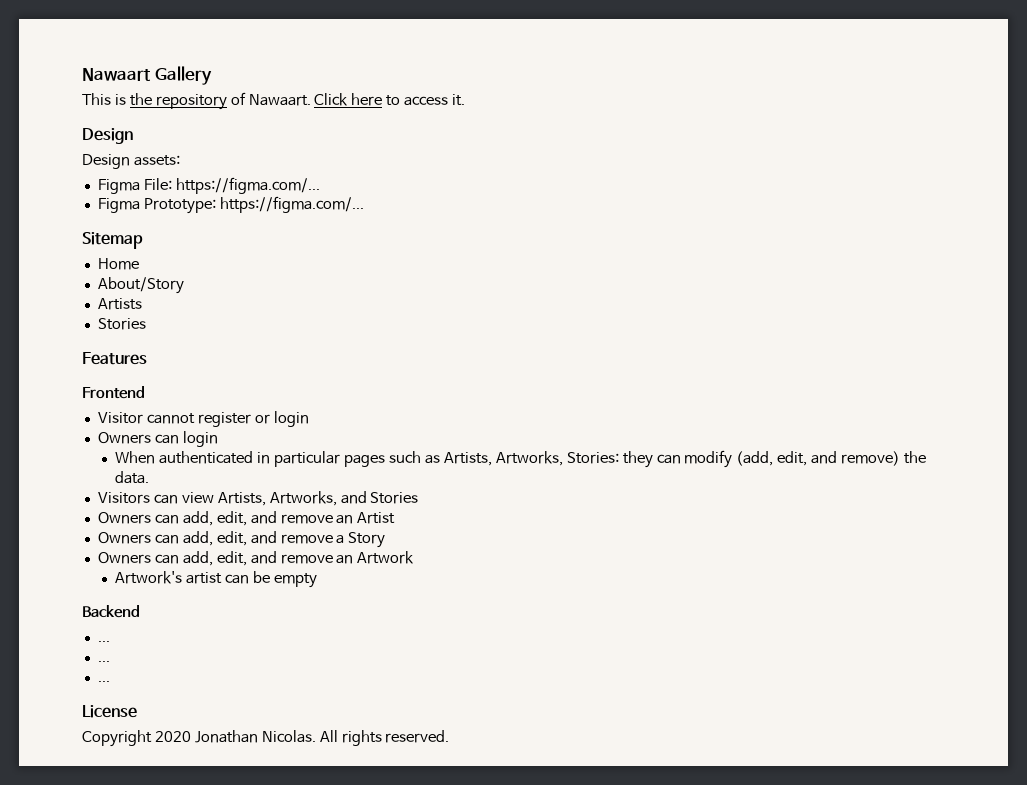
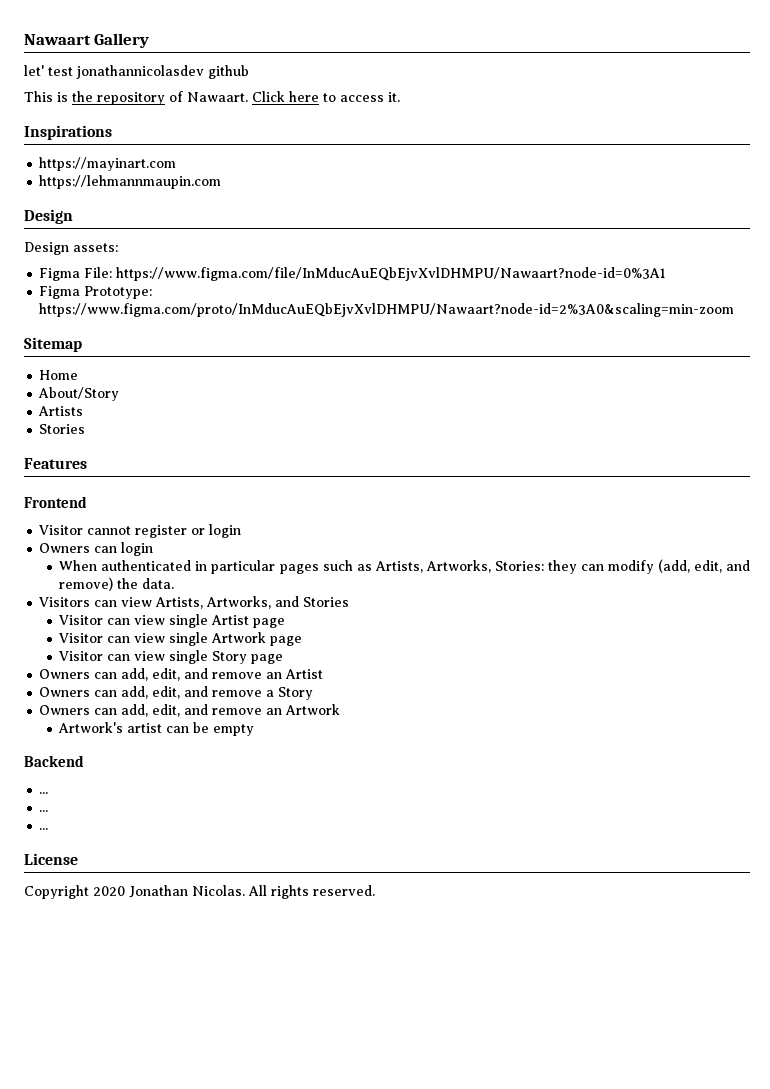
(212, 75) none -> [24,65,249,79] // let' test jonathannicolasdev github
(466, 100) none -> [24,125,112,140] [39,157,177,171] [39,175,222,189] // Inspirations // https://mayinart.com // https://lehmannmaupin.com
[175,177,320,194] https://figma.com/... -> [116,267,667,281] https://www.figma.com/file/InMducAuEQbEjvXvlDHMPU/Nawaart?node-id=0%3A1
[219,196,364,213] https://figma.com/... -> [39,303,735,317] https://www.figma.com/proto/InMducAuEQbEjvXvlDHMPU/Nawaart?node-id=2%3A0&scaling=min-zoom
(419, 498) none -> [59,614,286,628] [59,632,303,646] [59,650,284,664] // Visitor can view single Artist page // Visitor can view single Artwork page // Visitor can view single Story page

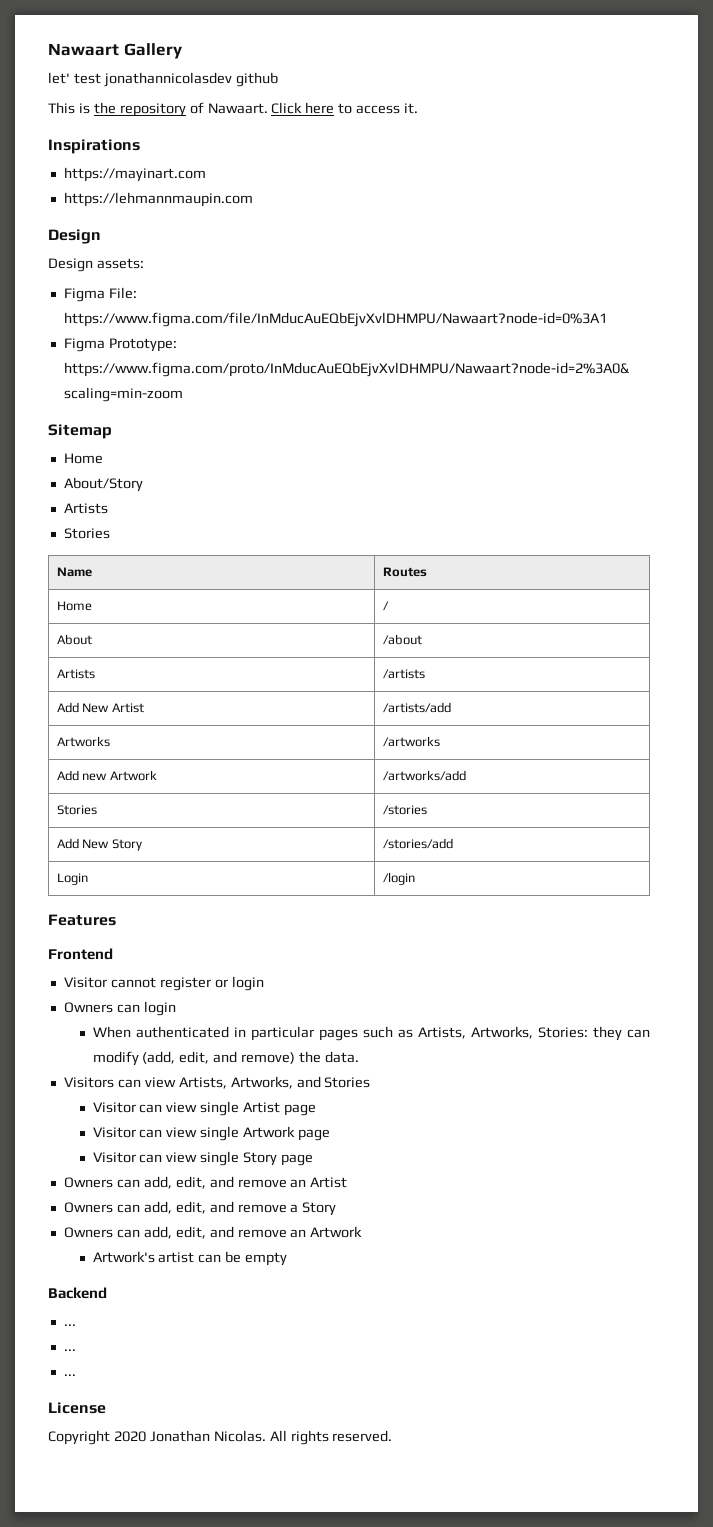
(86, 429) none -> [56,567,92,577] [382,567,427,577] [56,601,92,611] [382,601,389,611] [56,634,92,645] [382,634,422,645] [56,669,95,679] [382,669,425,679] [56,702,144,713] [382,702,451,713] [56,736,110,747] [382,736,440,747] [56,770,157,781] [382,770,466,781] [56,805,97,815] [382,805,427,815] [56,838,142,851] [382,838,453,849] [56,873,88,885] [382,872,415,885] // Name | Routes // Home | / // About | /about // Artists | /artists // Add New Artist | /artists/add // Artworks | /artworks // Add new Artwork | /artworks/add // Stories | /stories // Add New Story | /stories/add // Login | /login

